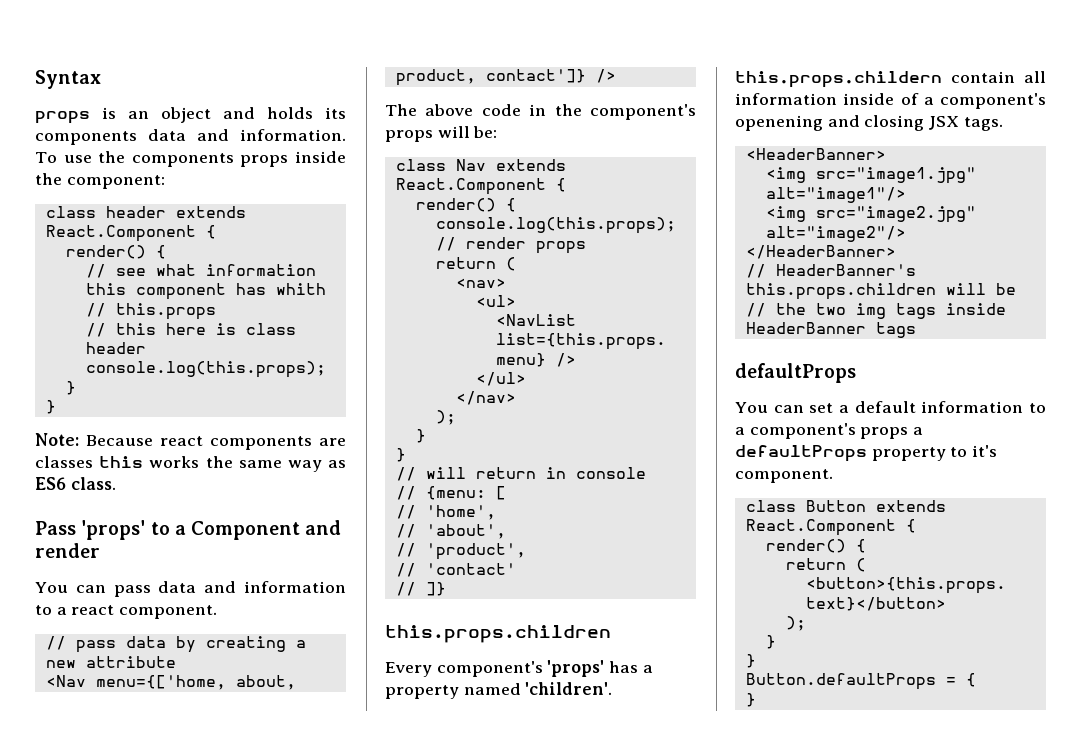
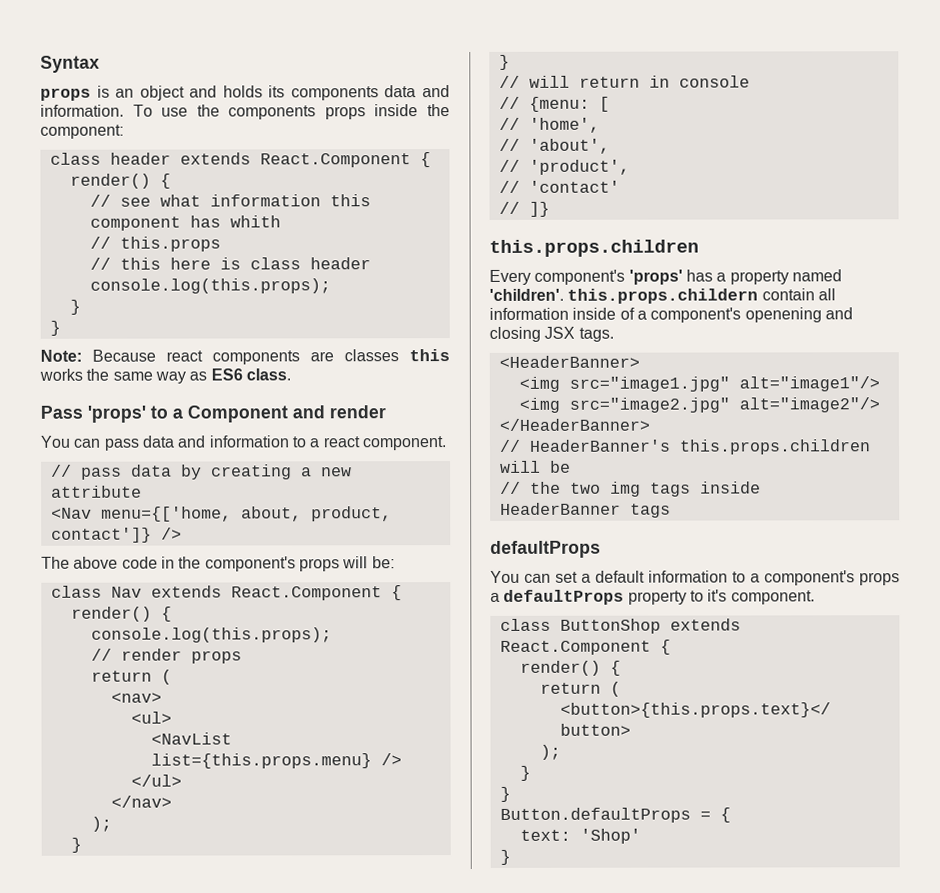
[805,500,866,512] Button -> [559,618,661,634] ButtonShop
(976, 680) none -> [519,828,641,844] // text: 'Shop'

